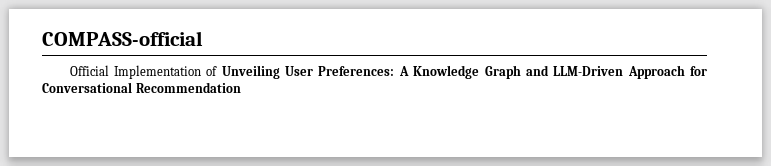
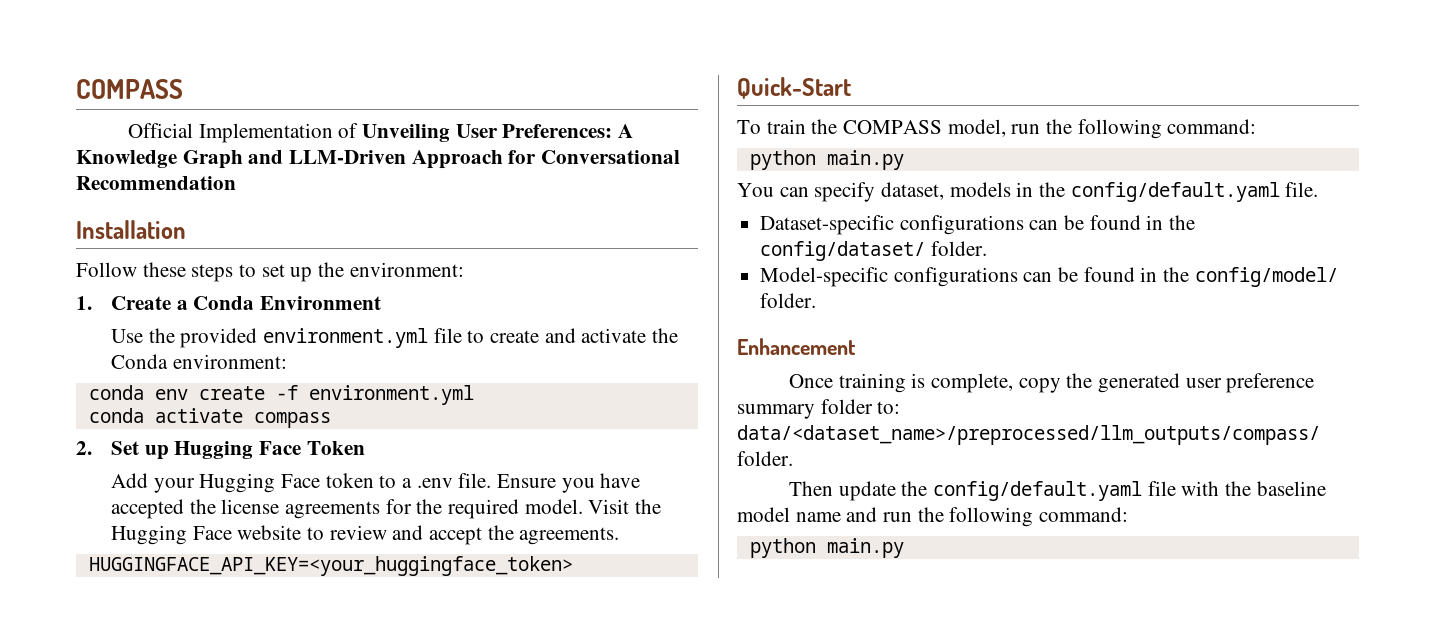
[42,31,203,46] COMPASS-official -> [76,79,183,99] COMPASS
(241, 87) none -> [76,220,186,239] [76,262,464,282] [76,296,381,310] [110,328,678,348] [110,354,287,369] [88,385,474,405] [88,408,331,428] [76,441,365,460] [110,473,641,493] [110,499,661,519] [110,525,620,545] [88,556,573,576] [737,77,851,99] [737,119,1257,139] [749,150,904,170] [737,182,1319,202] [760,215,1196,235] [760,241,987,261] [760,267,1338,287] [760,293,817,308] [737,338,856,355] [789,373,1315,393] [737,399,901,419] [737,425,1320,445] [737,451,793,466] [789,481,1326,501] [737,507,1129,527] [749,538,904,558] // Installation // Follow these steps to set up the environment: // 1. Create a Conda Environment // Use the provided environment.yml file to create and activate the Conda environment: // conda env create -f environment.yml // conda activate compass // 2. Set up Hugging Face Token // Add your Hugging Face token to a .env file. Ensure you have accepted the license agreements for the required model. Visit the Hugging Face website to review and accept the agreements. // HUGGINGFACE_API_KEY=<your_huggingface_token> // Quick-Start // To train the COMPASS model, run the following command: // python main.py // You can specify dataset, models in the config/default.yaml file. // Dataset-specific configurations can be found in the config/dataset/ folder. // Model-specific configurations can be found in the config/model/ folder. // Enhancement // Once training is complete, copy the generated user preference summary folder to: data/<dataset_name>/preprocessed/llm_outputs/compass/ folder. // Then update the config/default.yaml file with the baseline model name and run the following command: // python main.py

